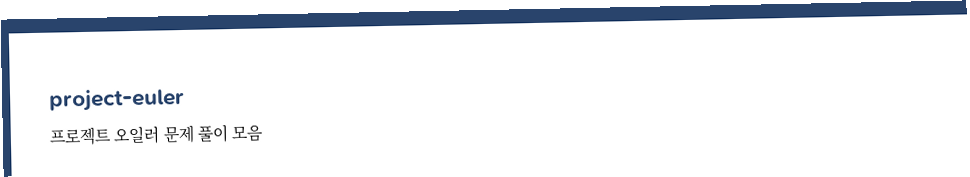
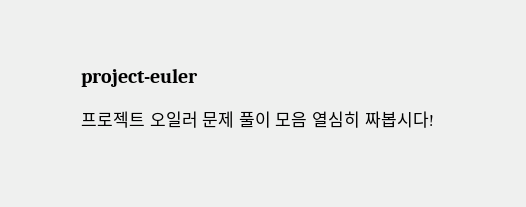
(265, 134) none -> [311,111,434,128] 열심히 짜봅시다!

